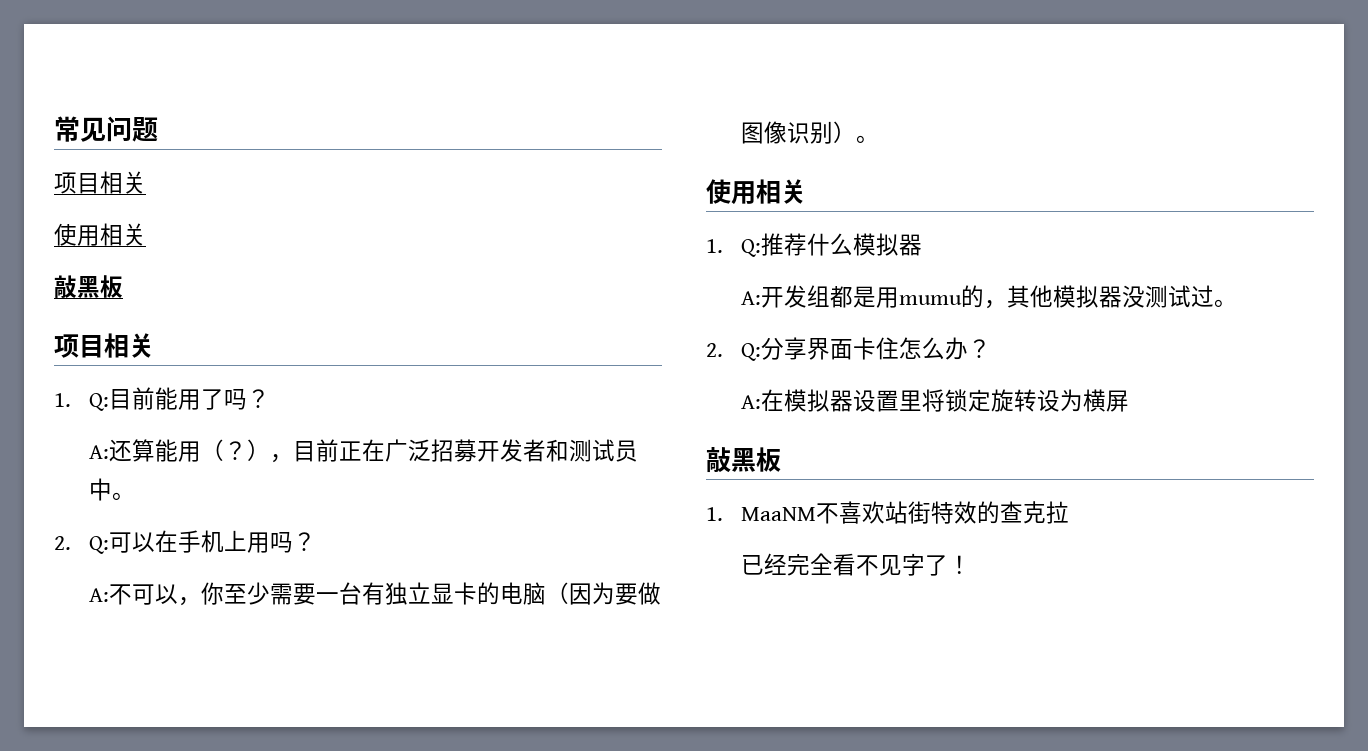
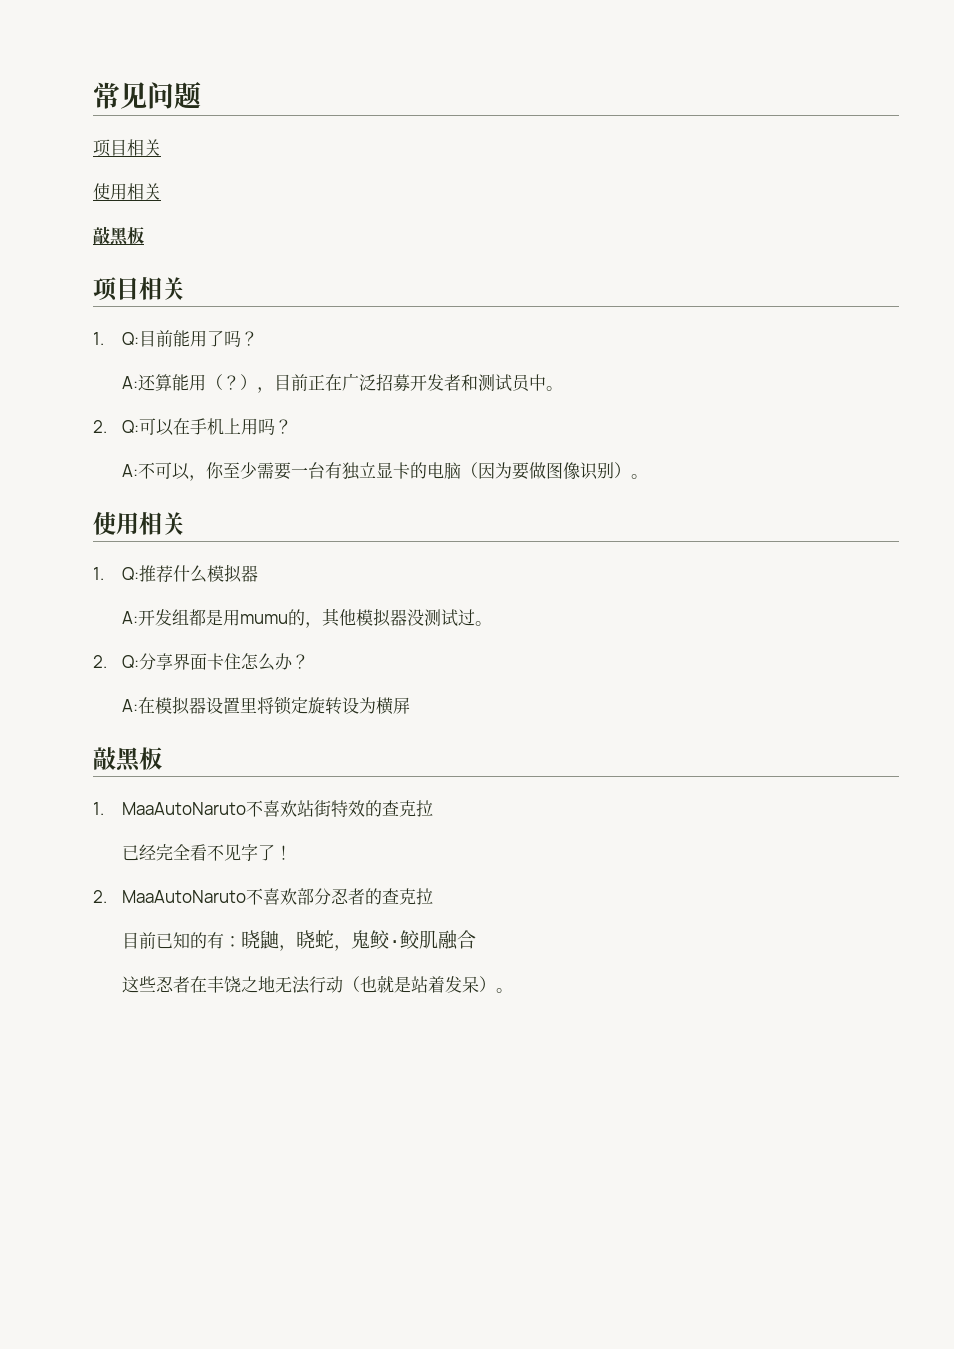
[741,507,817,521] MaaNM -> [122,802,247,815] MaaAutoNaruto
(972, 564) none -> [93,888,434,905] [122,930,477,951] [122,975,514,994] // 2. MaaAutoNaruto不喜欢部分忍者的查克拉 // 目前已知的有：晓鼬，晓蛇，鬼鲛·鲛肌融合 // 这些忍者在丰饶之地无法行动（也就是站着发呆）。

